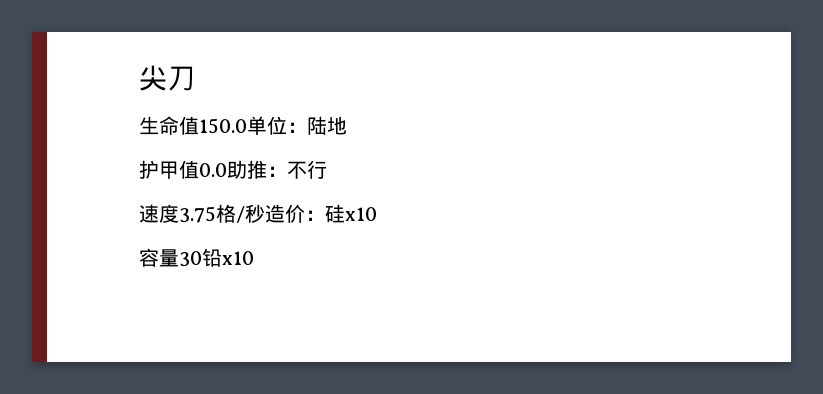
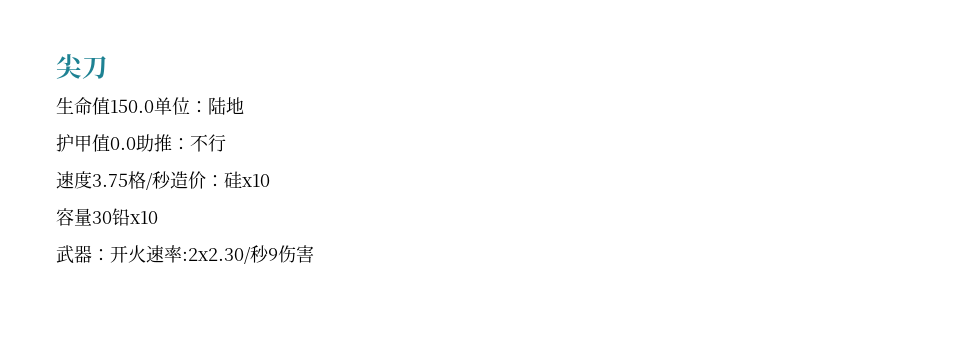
(254, 258) none -> [56,245,314,264] // 武器：开火速率:2x2.30/秒9伤害

